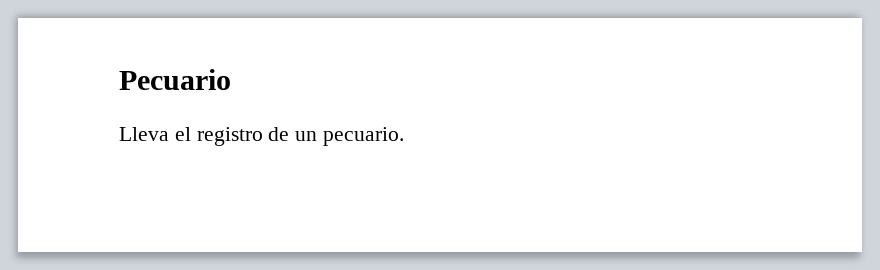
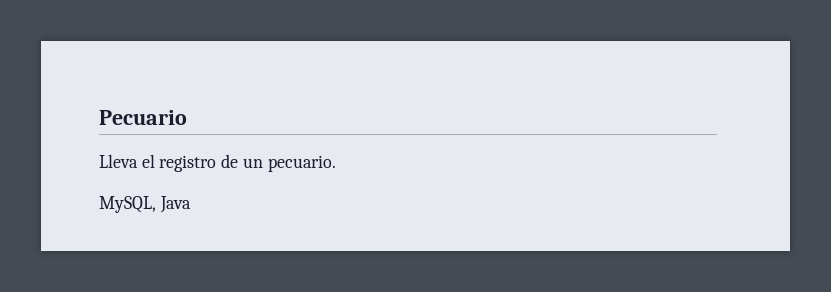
(405, 136) none -> [99,196,191,213] // MySQL, Java

